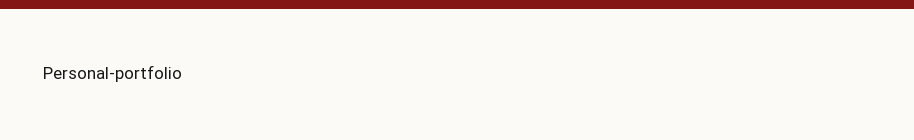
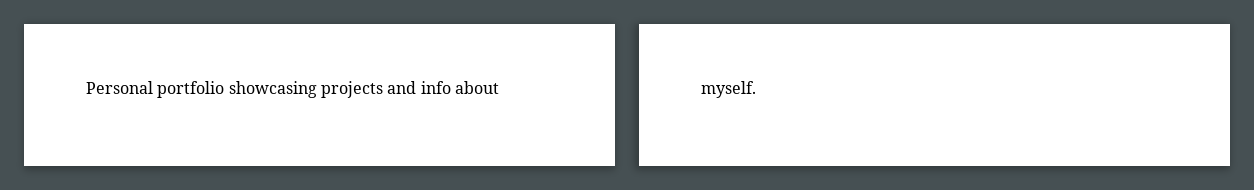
[43,65,182,82] Personal-portfolio -> [86,81,756,98] Personal portfolio showcasing projects and info about myself.

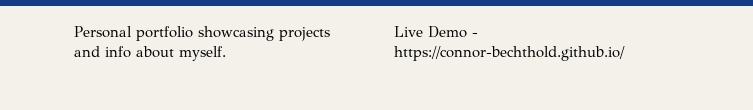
(756, 89) none -> [394,26,478,38] [394,46,625,61] // Live Demo - https://connor-bechthold.github.io/

